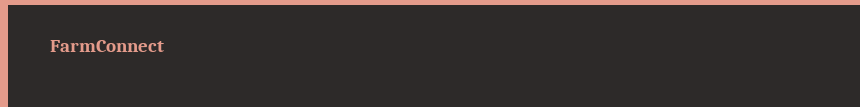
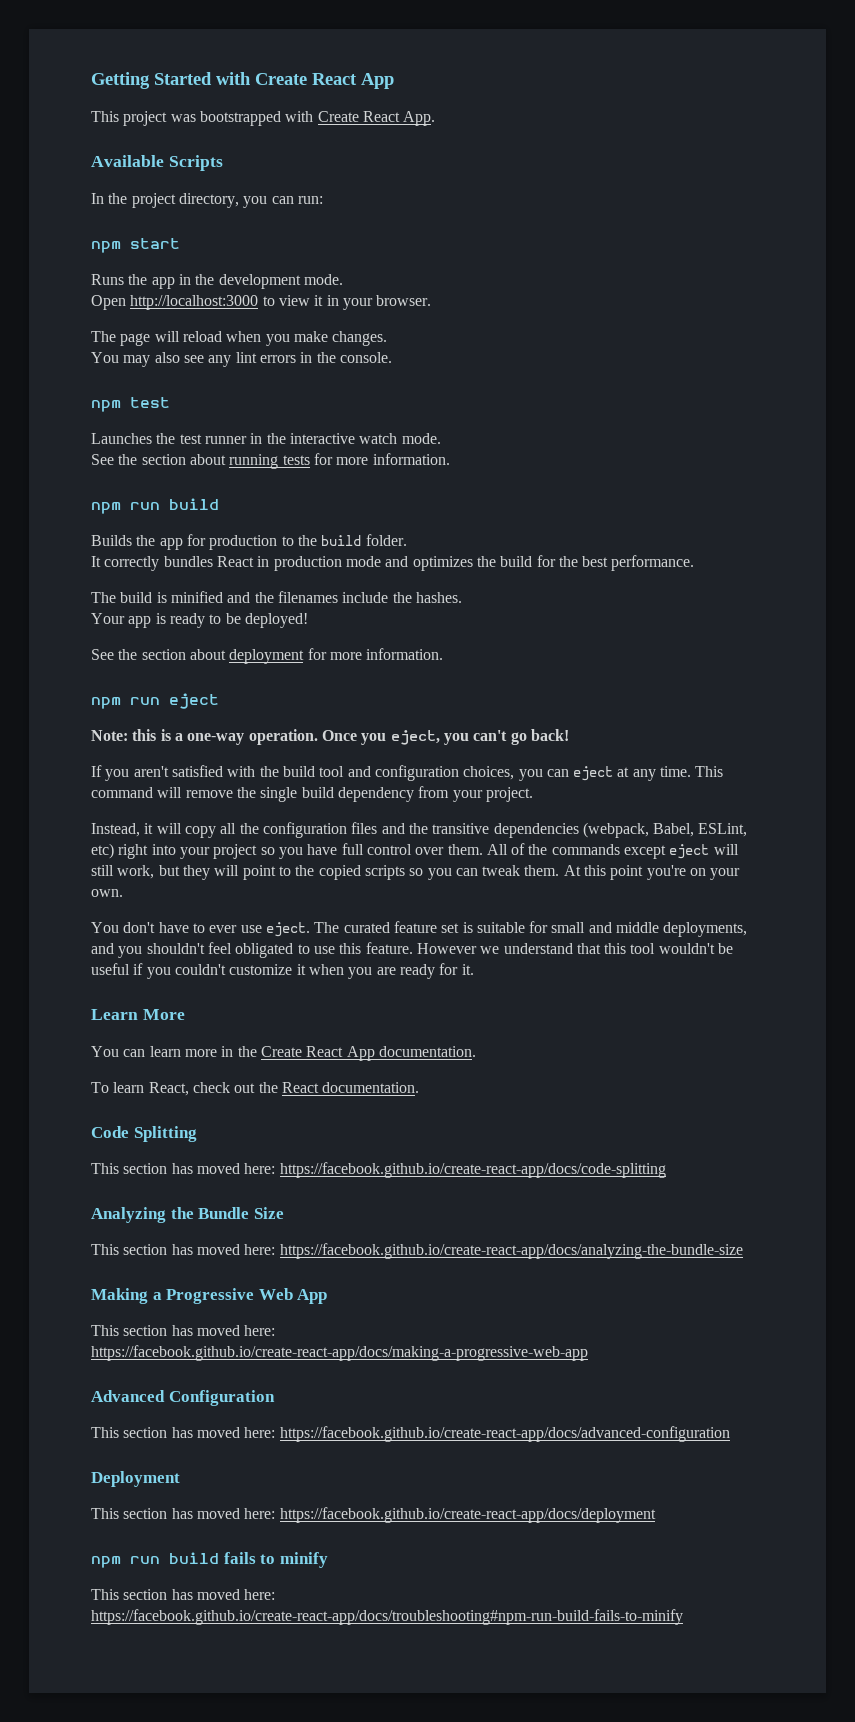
[50,40,164,52] FarmConnect -> [91,72,394,89] [91,111,436,126] [91,155,223,171] [91,193,323,208] [91,238,180,253] [91,274,343,289] [91,295,432,310] [91,331,388,346] [91,352,392,367] [91,397,170,412] [91,433,441,444] [91,453,450,469] [91,498,219,514] [91,534,407,550] [91,555,695,571] [91,591,462,603] [91,613,308,628] [91,648,444,664] [91,693,219,709] [91,729,569,745] [91,765,724,781] [91,786,533,802] [91,822,748,838] [91,843,739,859] [91,865,741,880] [91,889,123,897] [91,921,748,937] [91,942,734,958] [91,963,474,979] [91,1009,185,1020] [91,1046,476,1061] [91,1082,420,1096] [91,1126,197,1142] [91,1162,666,1178] [91,1207,284,1223] [91,1243,743,1259] [91,1288,328,1304] [91,1325,276,1336] [91,1345,588,1361] [91,1390,275,1406] [91,1426,730,1442] [91,1471,180,1487] [91,1507,656,1523] [91,1552,328,1568] [91,1589,276,1600] [91,1609,683,1625] Getting Started with Create React App // This project was bootstrapped with Create React App. // Available Scripts // In the project directory, you can run: // npm start // Runs the app in the development mode. // Open http://localhost:3000 to view it in your browser. // The page will reload when you make changes. // You may also see any lint errors in the console. // npm test // Launches the test runner in the interactive watch mode. // See the section about running tests for more information. // npm run build // Builds the app for production to the build folder. // It correctly bundles React in production mode and optimizes the build for the best performance. // The build is minified and the filenames include the hashes. // Your app is ready to be deployed! // See the section about deployment for more information. // npm run eject // Note: this is a one-way operation. Once you eject, you can't go back! // If you aren't satisfied with the build tool and configuration choices, you can eject at any time. This command will remove the single build dependency from your project. // Instead, it will copy all the configuration files and the transitive dependencies (webpack, Babel, ESLint, etc) right into your project so you have full control over them. All of the commands except eject will still work, but they will point to the copied scripts so you can tweak them. At this point you're on your own. // You don't have to ever use eject. The curated feature set is suitable for small and middle deployments, and you shouldn't feel obligated to use this feature. However we understand that this tool wouldn't be useful if you couldn't customize it when you are ready for it. // Learn More // You can learn more in the Create React App documentation. // To learn React, check out the React documentation. // Code Splitting // This section has moved here: https://facebook.github.io/create-react-app/docs/code-splitting // Analyzing the Bundle Size // This section has moved here: https://facebook.github.io/create-react-app/docs/analyzing-the-bundle-size // Making a Progressive Web App // This section has moved here: https://facebook.github.io/create-react-app/docs/making-a-progressive-web-app // Advanced Configuration // This section has moved here: https://facebook.github.io/create-react-app/docs/advanced-configuration // Deployment // This section has moved here: https://facebook.github.io/create-react-app/docs/deployment // npm run build fails to minify // This section has moved here: https://facebook.github.io/create-react-app/docs/troubleshooting#npm-run-build-fails-to-minify

